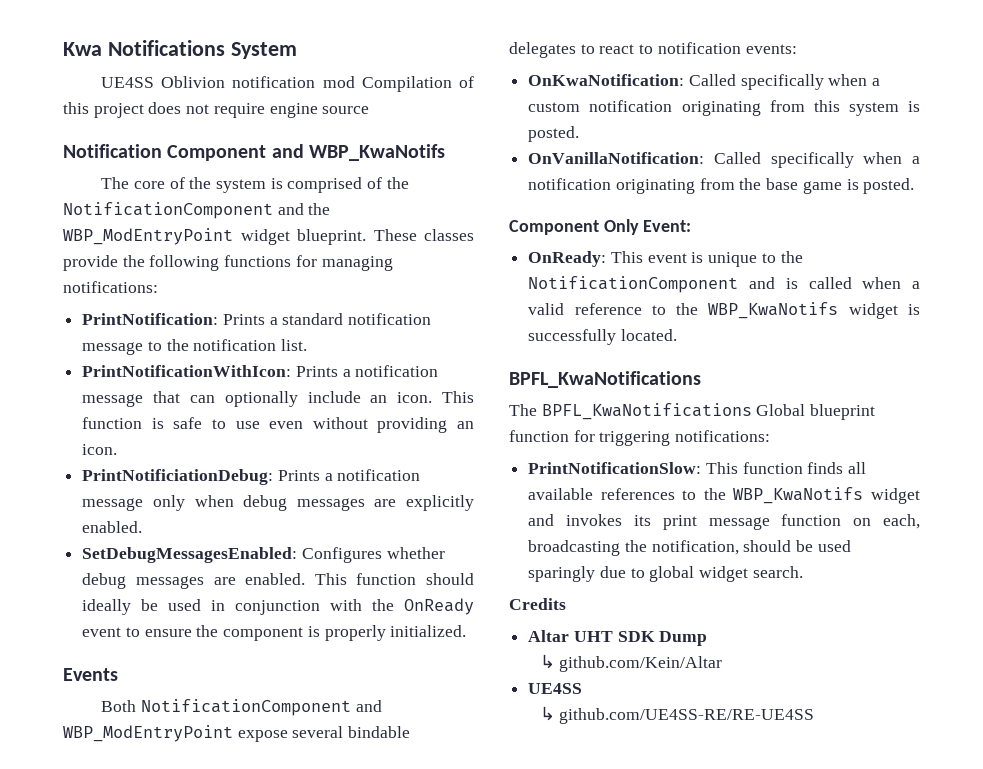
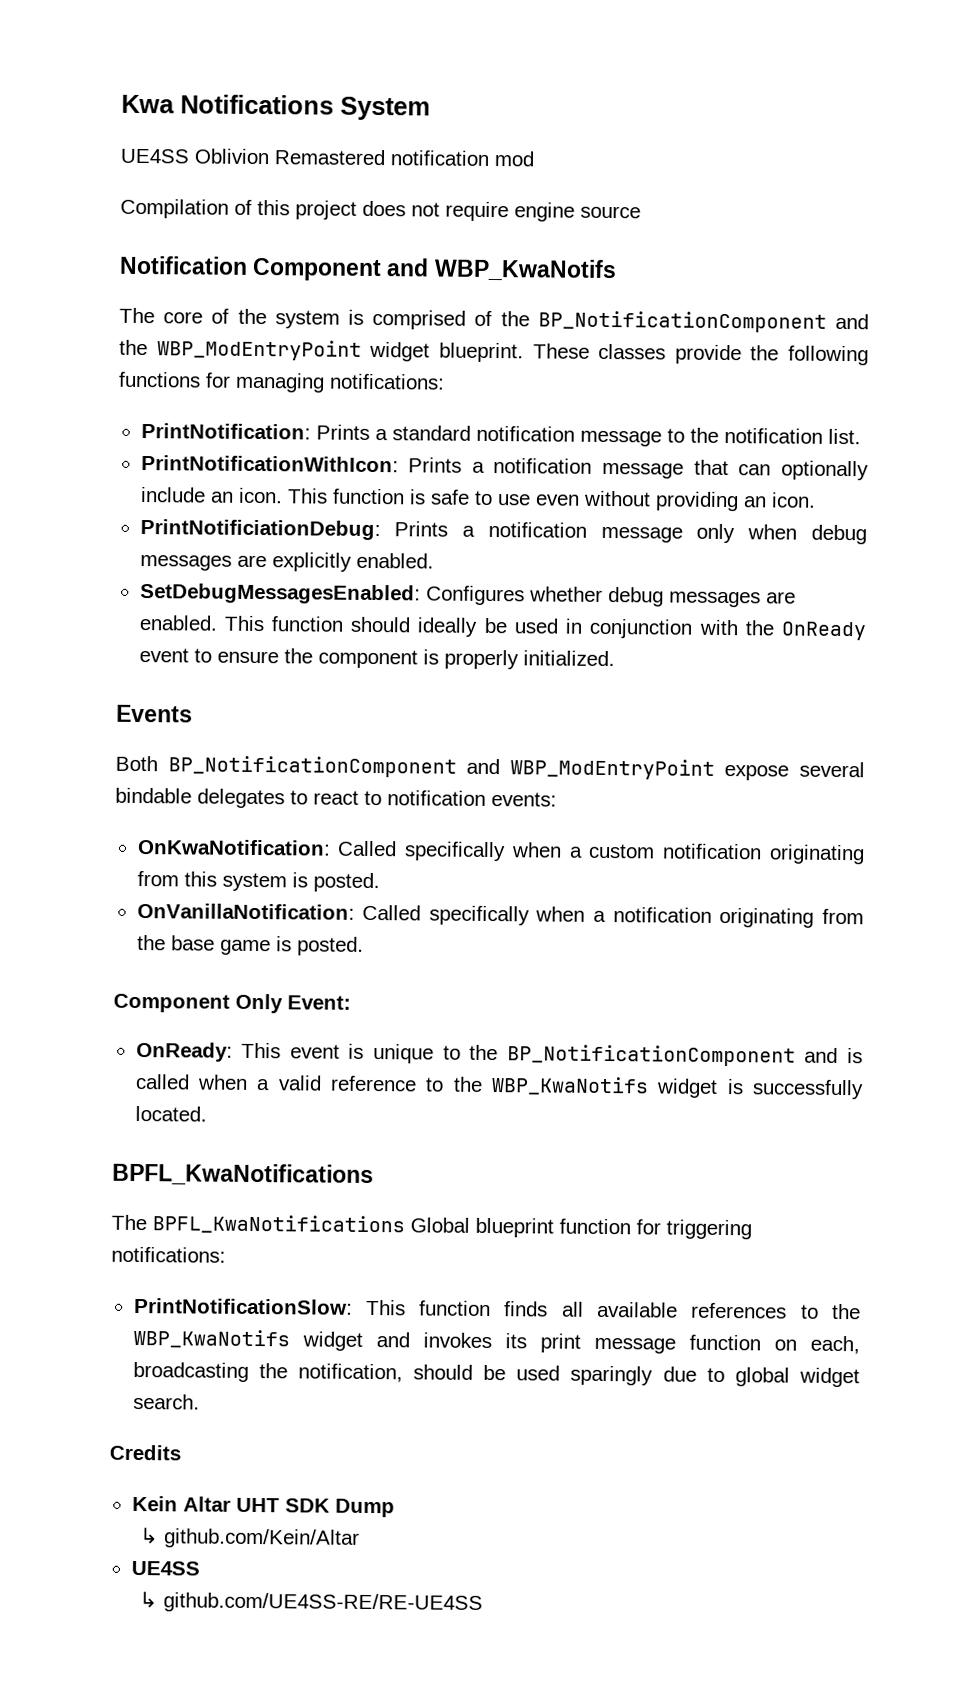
(226, 82) none -> [274,149,385,166] Remastered
(355, 82) none -> (534, 159) //
[63,202,273,219] NotificationComponent -> [537,310,827,333] BP_NotificationComponent
[140,699,351,716] NotificationComponent -> [167,755,457,778] BP_NotificationComponent
[528,276,739,293] NotificationComponent -> [506,1044,796,1067] BP_NotificationComponent
(566, 604) none -> [131,1495,178,1512] Kein

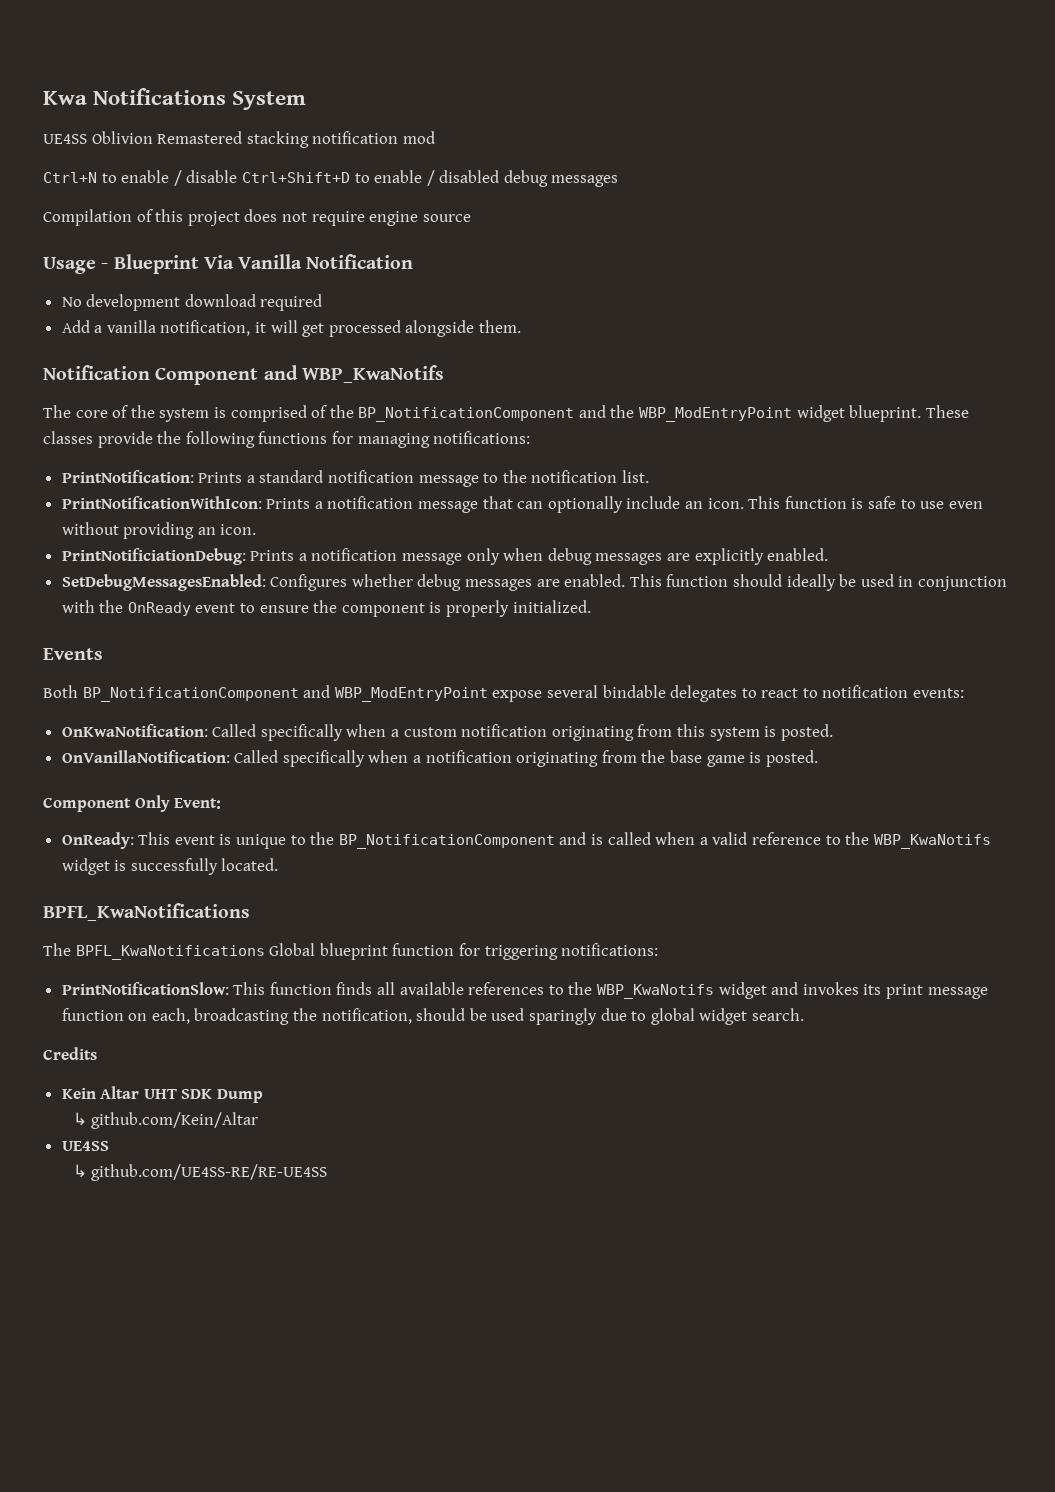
(385, 157) none -> [246,131,309,148] stacking
(534, 159) none -> [43,170,619,187] // Ctrl+N to enable / disable Ctrl+Shift+D to enable / disabled debug messages
(641, 212) none -> [43,254,414,274] [61,294,323,311] [61,320,522,337] // Usage - Blueprint Via Vanilla Notification // No development download required // Add a vanilla notification, it will get processed alongside them.

